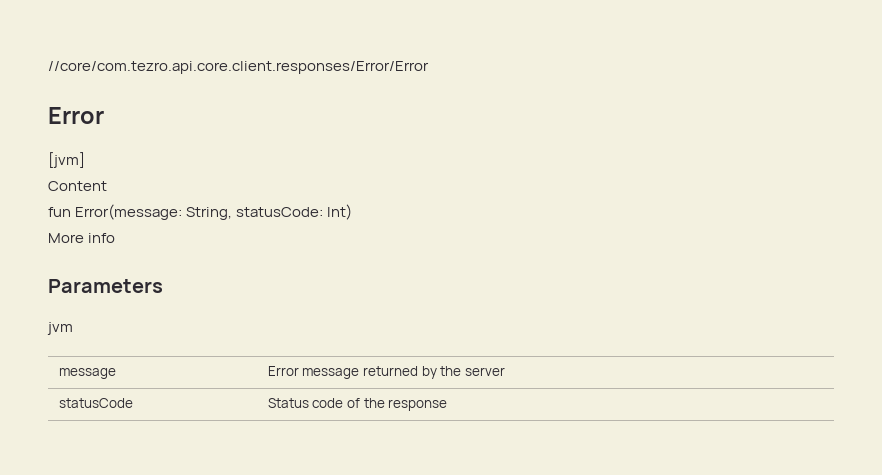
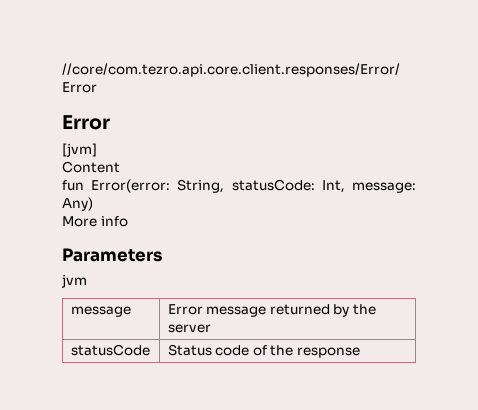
[75,204,183,220] Error(message: -> [91,179,171,193] Error(error:
[327,204,353,220] Int) -> [321,180,416,193] [62,197,93,211] Int, message: Any)

